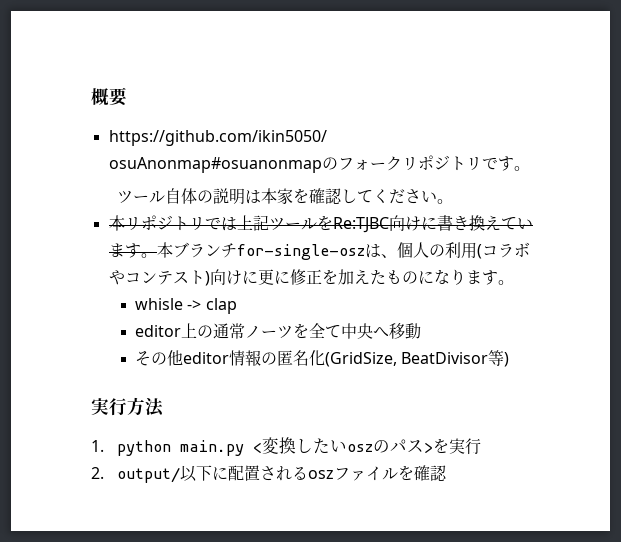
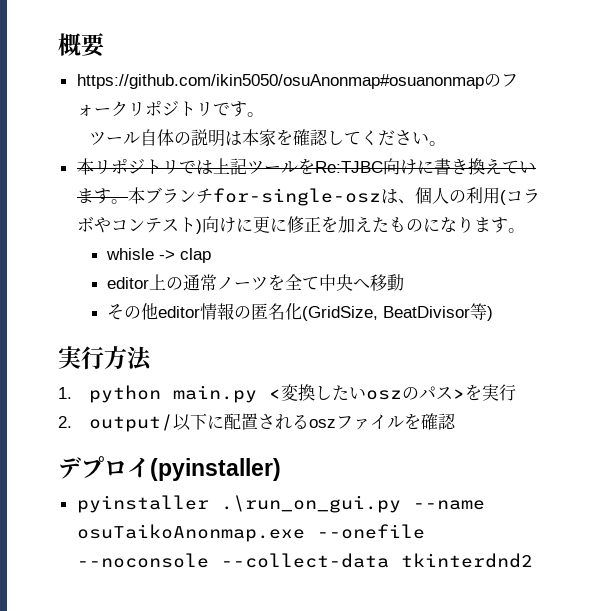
(448, 473) none -> [58,456,281,481] [76,495,485,513] [76,524,425,542] [76,553,533,568] // デプロイ(pyinstaller) // pyinstaller .\run_on_gui.py --name osuTaikoAnonmap.exe --onefile --noconsole --collect-data tkinterdnd2

